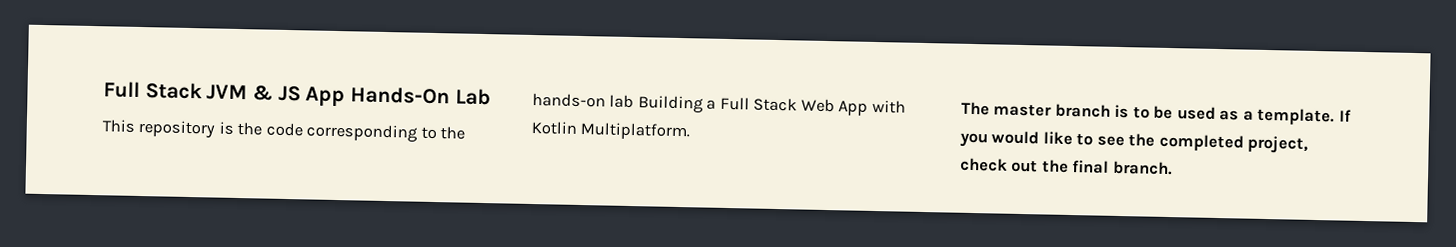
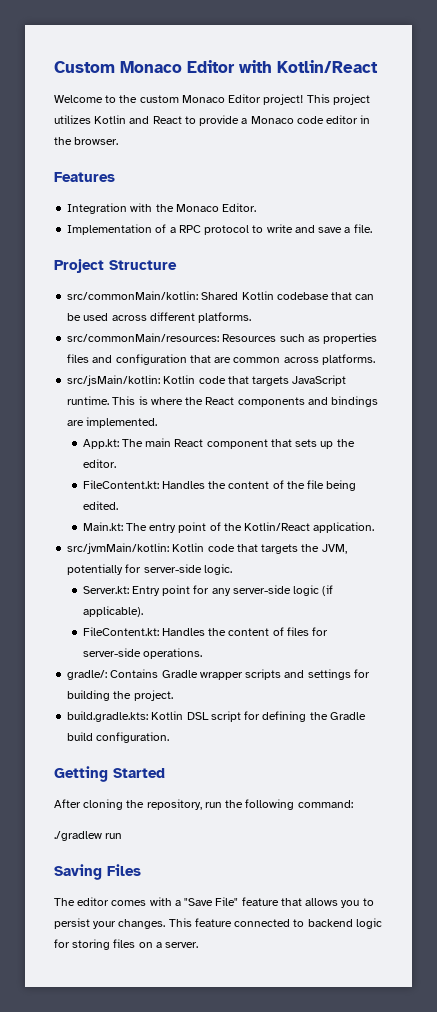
[103,81,491,107] [102,119,466,143] [532,93,906,116] [531,120,691,141] [961,101,1352,126] [960,130,1309,154] [960,157,1173,176] Full Stack JVM & JS App Hands-On Lab // This repository is the code corresponding to the hands-on lab Building a Full Stack Web App with Kotlin Multiplatform. // The master branch is to be used as a template. If you would like to see the completed project, check out the final branch. -> [54,60,378,73] [54,94,370,105] [54,115,371,126] [54,137,119,145] [54,172,115,182] [67,203,257,214] [67,224,372,235] [54,259,177,273] [67,291,375,300] [67,312,252,323] [67,333,378,344] [67,354,375,365] [67,375,347,386] [67,396,379,407] [67,417,158,428] [82,438,355,449] [82,459,116,468] [82,480,357,491] [82,501,118,510] [82,522,375,533] [67,543,347,554] [67,564,232,575] [82,585,334,596] [82,606,143,617] [82,627,329,636] [82,648,202,659] [67,669,370,680] [67,690,173,701] [67,711,366,722] [67,732,170,743] [54,766,165,782] [54,799,353,810] [54,831,123,841] [54,864,141,880] [54,897,374,908] [54,918,382,929] [54,939,199,950] Custom Monaco Editor with Kotlin/React // Welcome to the custom Monaco Editor project! This project utilizes Kotlin and React to provide a Monaco code editor in the browser. // Features // Integration with the Monaco Editor. // Implementation of a RPC protocol to write and save a file. // Project Structure // src/commonMain/kotlin: Shared Kotlin codebase that can be used across different platforms. // src/commonMain/resources: Resources such as properties files and configuration that are common across platforms. // src/jsMain/kotlin: Kotlin code that targets JavaScript runtime. This is where the React components and bindings are implemented. // App.kt: The main React component that sets up the editor. // FileContent.kt: Handles the content of the file being edited. // Main.kt: The entry point of the Kotlin/React application. // src/jvmMain/kotlin: Kotlin code that targets the JVM, potentially for server-side logic. // Server.kt: Entry point for any server-side logic (if applicable). // FileContent.kt: Handles the content of files for server-side operations. // gradle/: Contains Gradle wrapper scripts and settings for building the project. // build.gradle.kts: Kotlin DSL script for defining the Gradle build configuration. // Getting Started // After cloning the repository, run the following command: // ./gradlew run // Saving Files // The editor comes with a "Save File" feature that allows you to persist your changes. This feature connected to backend logic for storing files on a server.

